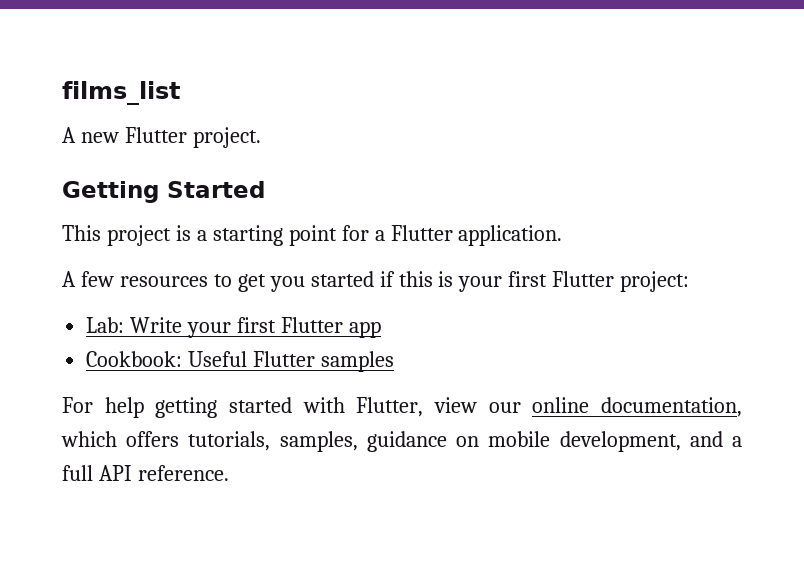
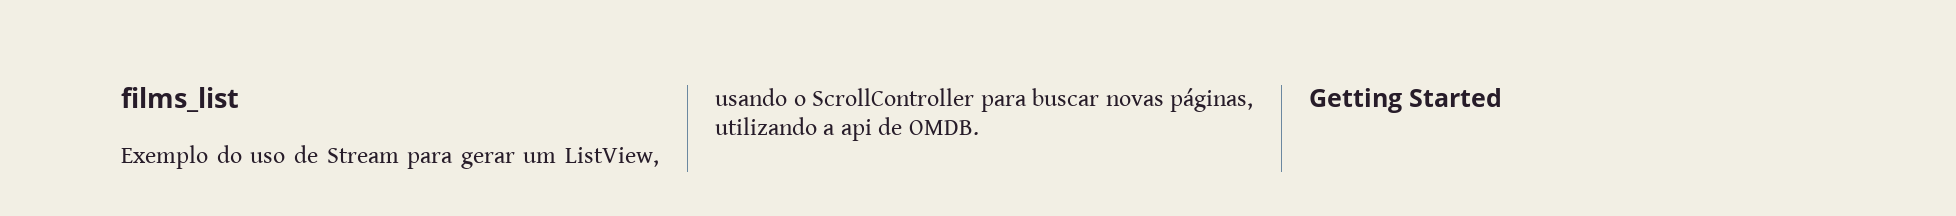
[62,127,261,148] [62,181,265,203] [62,225,563,246] [62,271,690,292] [86,317,381,338] [86,351,395,372] [62,397,742,418] [61,431,742,452] [62,465,229,481] A new Flutter project. // Getting Started // This project is a starting point for a Flutter application. // A few resources to get you started if this is your first Flutter project: // Lab: Write your first Flutter app // Cookbook: Useful Flutter samples // For help getting started with Flutter, view our online documentation, which offers tutorials, samples, guidance on mobile development, and a full API reference. -> [121,145,659,169] [715,88,1253,112] [715,117,979,141] [1309,88,1502,113] Exemplo do uso de Stream para gerar um ListView, usando o ScrollController para buscar novas páginas, utilizando a api de OMDB. // Getting Started

